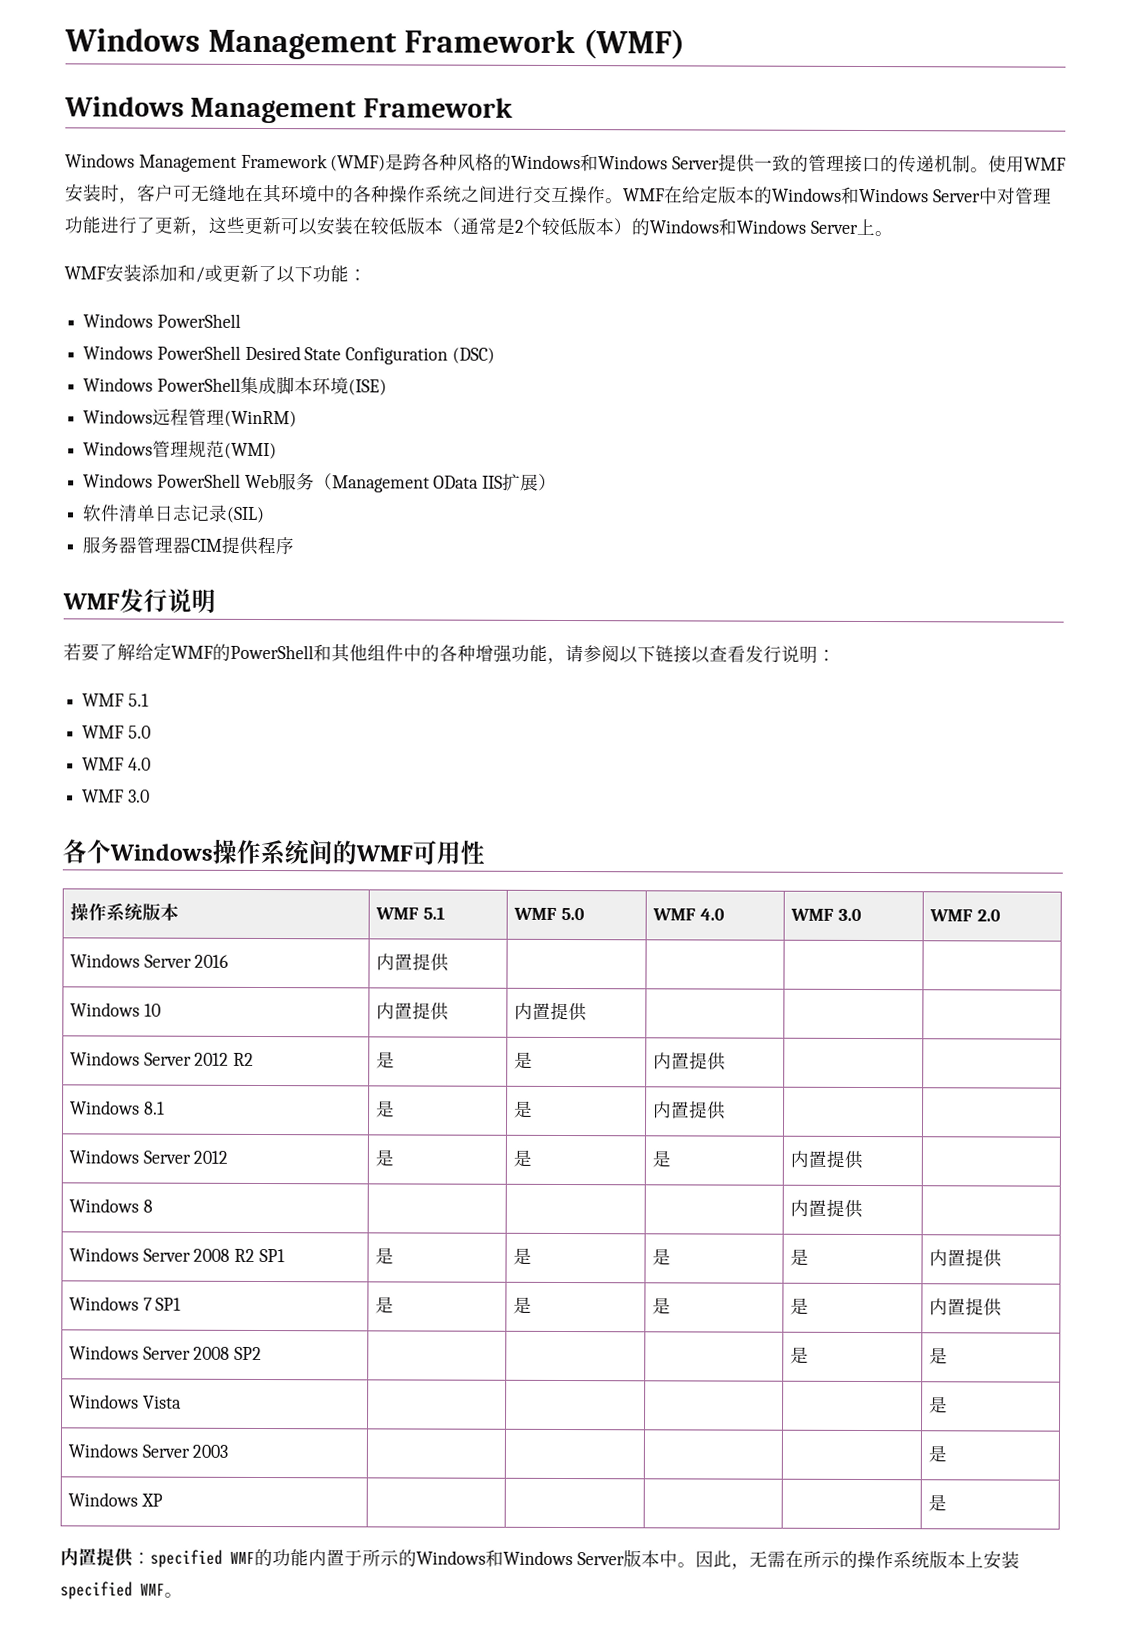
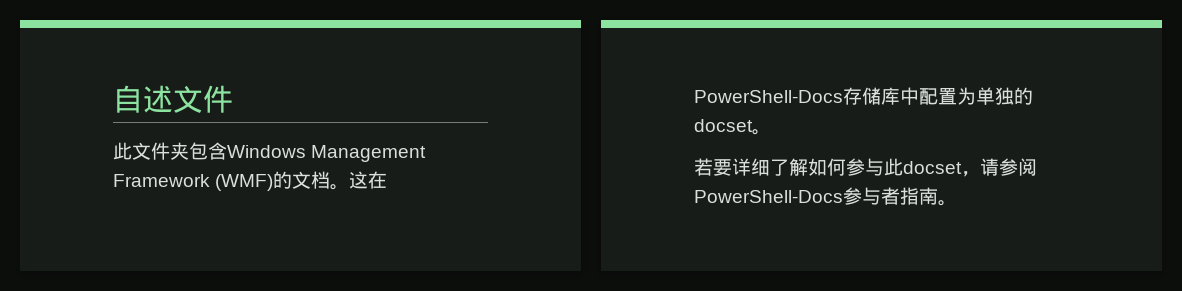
[64,28,685,60] [64,96,513,124] [65,153,1066,174] [65,183,1052,205] [64,216,893,237] [64,263,367,284] [83,313,241,328] [83,345,495,365] [83,376,387,396] [83,408,298,428] [83,439,278,460] [83,473,558,493] [83,504,266,524] [82,535,295,555] [62,588,216,613] [63,642,836,665] [82,693,149,707] [82,725,151,739] [82,757,151,771] [82,789,150,803] [62,839,485,866] [70,902,180,922] [375,906,445,920] [513,907,585,921] [652,908,725,921] [790,908,862,921] [929,909,1001,922] [70,953,230,968] [376,952,450,972] [70,1002,161,1017] [376,1001,450,1021] [514,1001,588,1022] [70,1051,255,1066] [376,1051,396,1069] [514,1051,534,1069] [653,1051,727,1071] [70,1100,165,1115] [376,1100,396,1118] [514,1100,534,1118] [653,1100,727,1120] [69,1149,229,1164] [375,1149,395,1167] [513,1149,533,1167] [652,1150,672,1168] [790,1149,864,1169] [69,1198,153,1213] [790,1198,864,1218] [69,1247,285,1263] [375,1247,395,1265] [513,1247,533,1265] [652,1248,672,1266] [790,1248,810,1266] [929,1248,1003,1268] [69,1296,182,1311] [375,1296,395,1314] [513,1296,533,1314] [652,1297,672,1315] [790,1297,810,1315] [929,1297,1003,1317] [69,1345,263,1361] [790,1346,810,1364] [929,1347,949,1365] [69,1394,182,1409] [929,1396,949,1414] [68,1443,229,1458] [928,1445,948,1463] [68,1492,163,1507] [928,1494,948,1512] [60,1547,1020,1570] [60,1581,165,1600] Windows Management Framework (WMF) // Windows Management Framework // Windows Management Framework (WMF)是跨各种风格的Windows和Windows Server提供一致的管理接口的传递机制。使用WMF安装时，客户可无缝地在其环境中的各种操作系统之间进行交互操作。WMF在给定版本的Windows和Windows Server中对管理功能进行了更新，这些更新可以安装在较低版本（通常是2个较低版本）的Windows和Windows Server上。 // WMF安装添加和/或更新了以下功能： // Windows PowerShell // Windows PowerShell Desired State Configuration (DSC) // Windows PowerShell集成脚本环境(ISE) // Windows远程管理(WinRM) // Windows管理规范(WMI) // Windows PowerShell Web服务（Management OData IIS扩展） // 软件清单日志记录(SIL) // 服务器管理器CIM提供程序 // WMF发行说明 // 若要了解给定WMF的PowerShell和其他组件中的各种增强功能，请参阅以下链接以查看发行说明： // WMF 5.1 // WMF 5.0 // WMF 4.0 // WMF 3.0 // 各个Windows操作系统间的WMF可用性 // 操作系统版本 | WMF 5.1 | WMF 5.0 | WMF 4.0 | WMF 3.0 | WMF 2.0 // Windows Server 2016 | 内置提供 | | | | // Windows 10 | 内置提供 | 内置提供 | | | // Windows Server 2012 R2 | 是 | 是 | 内置提供 | | // Windows 8.1 | 是 | 是 | 内置提供 | | // Windows Server 2012 | 是 | 是 | 是 | 内置提供 | // Windows 8 | | | | 内置提供 | // Windows Server 2008 R2 SP1 | 是 | 是 | 是 | 是 | 内置提供 // Windows 7 SP1 | 是 | 是 | 是 | 是 | 内置提供 // Windows Server 2008 SP2 | | | | 是 | 是 // Windows Vista | | | | | 是 // Windows Server 2003 | | | | | 是 // Windows XP | | | | | 是 // 内置提供：specified WMF的功能内置于所示的Windows和Windows Server版本中。因此，无需在所示的操作系统版本上安装specified WMF -> [113,85,233,113] [113,142,427,162] [113,171,388,191] [694,87,1033,105] [694,119,771,135] [694,158,1037,177] [694,187,938,205] 自述文件 // 此文件夹包含Windows Management Framework (WMF)的文档。这在PowerShell-Docs存储库中配置为单独的docset。 // 若要详细了解如何参与此docset，请参阅PowerShell-Docs参与者指南

